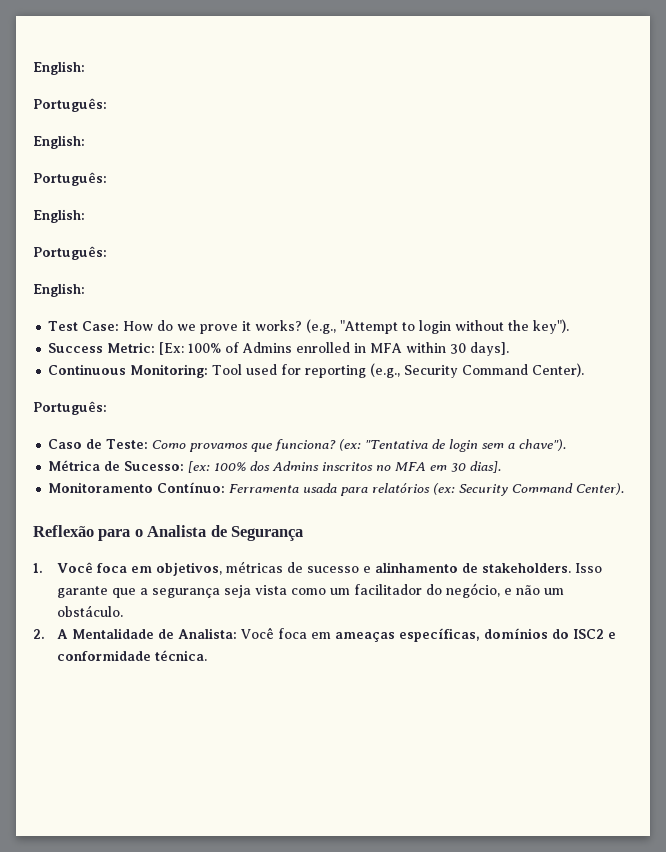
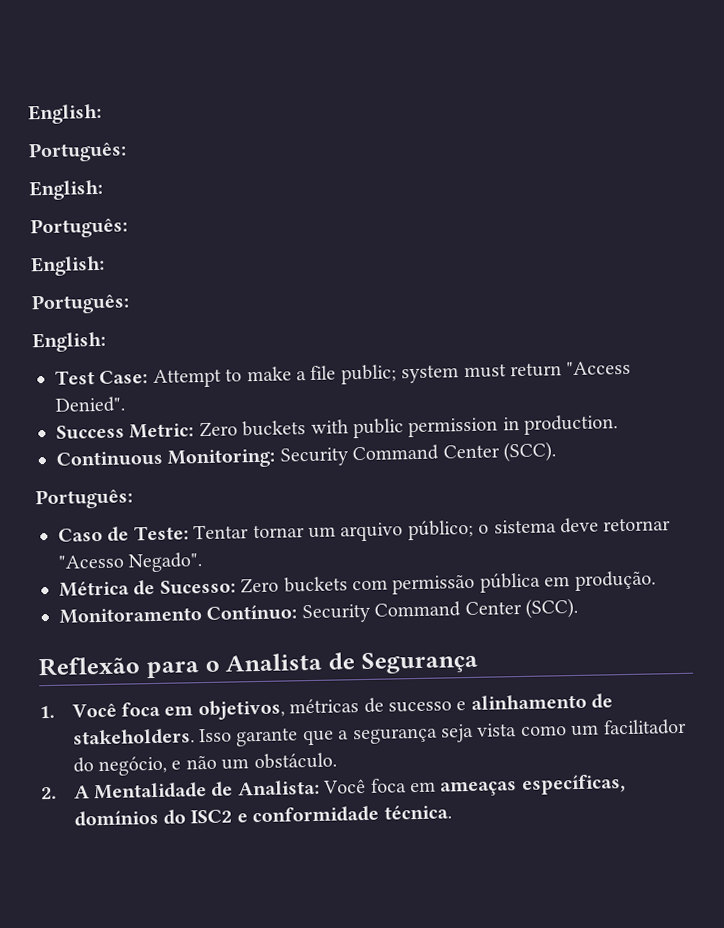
[123,319,570,334] [48,342,510,356] [48,363,585,378] [33,401,107,415] [48,439,567,452] [48,460,502,473] [48,482,625,496] How do we prove it works? (e.g., "Attempt to login without the key"). // Success Metric: [Ex: 100% of Admins enrolled in MFA within 30 days]. // Continuous Monitoring: Tool used for reporting (e.g., Security Command Center). // Português: // Caso de Teste: Como provamos que funciona? (ex: "Tentativa de login sem a chave"). // Métrica de Sucesso: [ex: 100% dos Admins inscritos no MFA em 30 dias]. // Monitoramento Contínuo: Ferramenta usada para relatórios (ex: Security Command Center). -> [152,360,632,388] [55,396,125,413] [56,414,619,440] [56,441,556,469] [35,488,133,510] [58,517,672,542] [58,552,204,573] [59,570,656,597] [59,597,578,624] Attempt to make a file public; system must return "Access Denied". // Success Metric: Zero buckets with public permission in production. // Continuous Monitoring: Security Command Center (SCC). // Português: // Caso de Teste: Tentar tornar um arquivo público; o sistema deve retornar "Acesso Negado". // Métrica de Sucesso: Zero buckets com permissão pública em produção. // Monitoramento Contínuo: Security Command Center (SCC).

